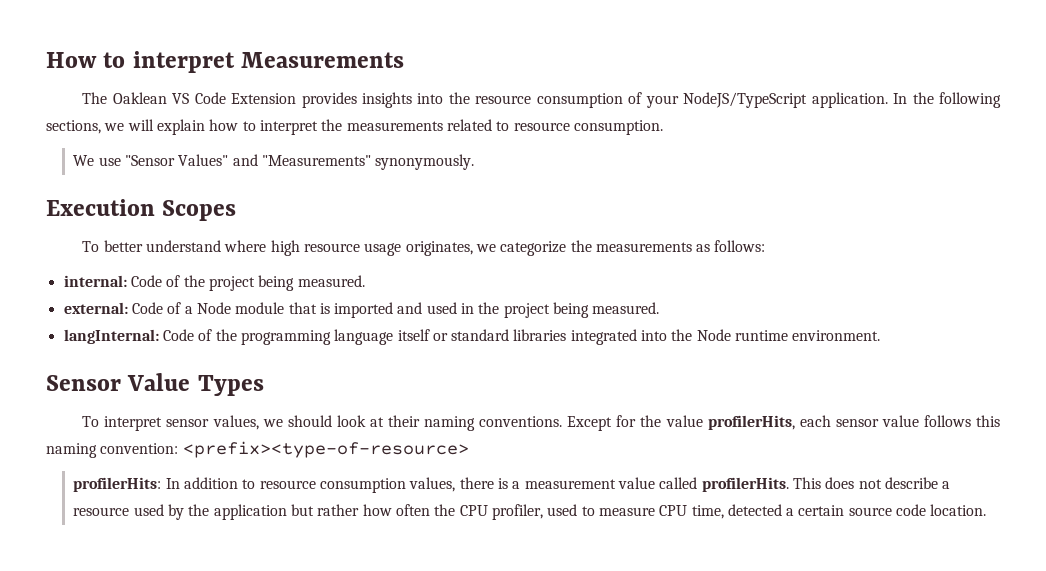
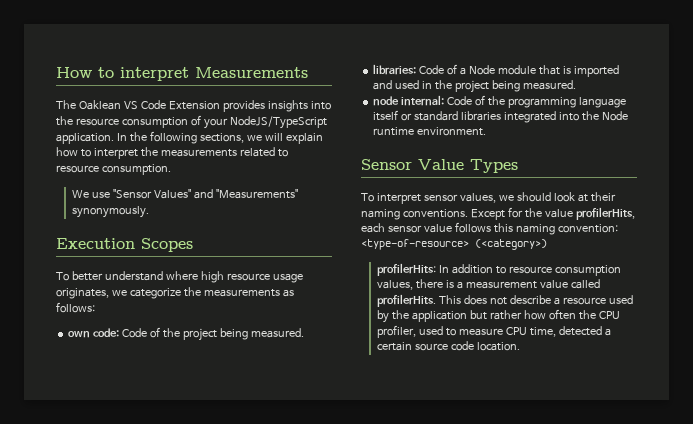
[63,275,127,287] internal: -> [68,328,120,338] own code:
[63,302,128,314] external: -> [373,64,417,75] libraries:
[63,329,159,344] langInternal: -> [373,95,445,106] node internal:
[182,441,469,458] <prefix><type-of-resource> -> [361,239,547,250] <type-of-resource> (<category>)

